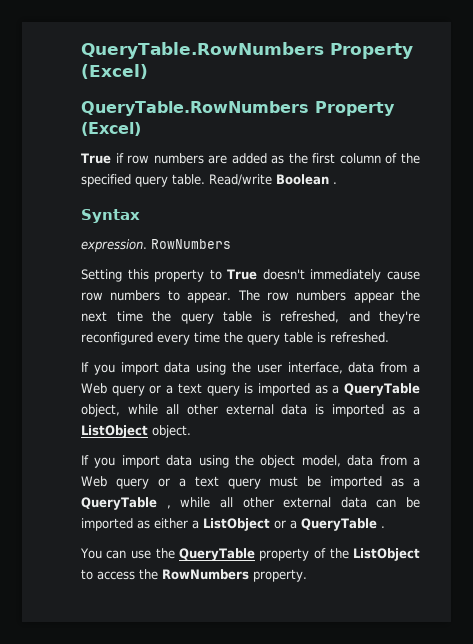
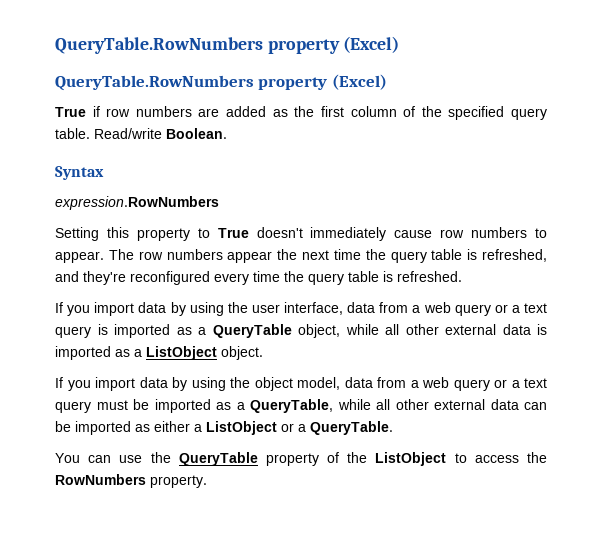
[81,42,413,59] QueryTable.RowNumbers Property -> [55,37,340,54] QueryTable.RowNumbers property
[314,101,395,116] Property -> [258,77,328,90] property
[276,174,337,185] Boolean . -> [166,128,227,139] Boolean.
[81,239,231,252] expression. RowNumbers -> [55,196,219,210] expression.RowNumbers
(191, 367) none -> [170,302,186,316] by
[81,383,107,394] Web -> [423,302,451,313] web
(193, 460) none -> [172,377,187,391] by
[81,476,107,487] Web -> [422,377,449,388] web
[81,497,171,510] QueryTable , -> [250,399,333,413] QueryTable,
[301,518,385,531] QueryTable . -> [310,421,393,435] QueryTable.

